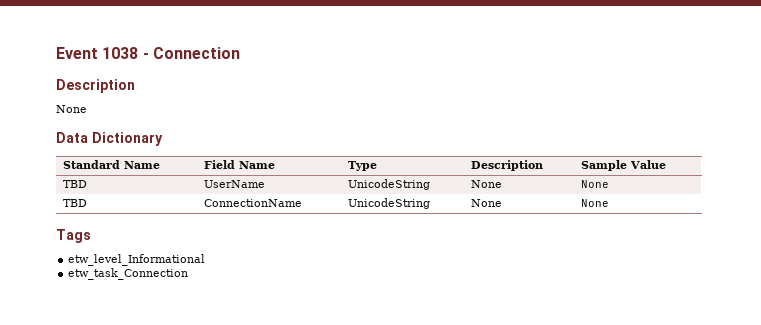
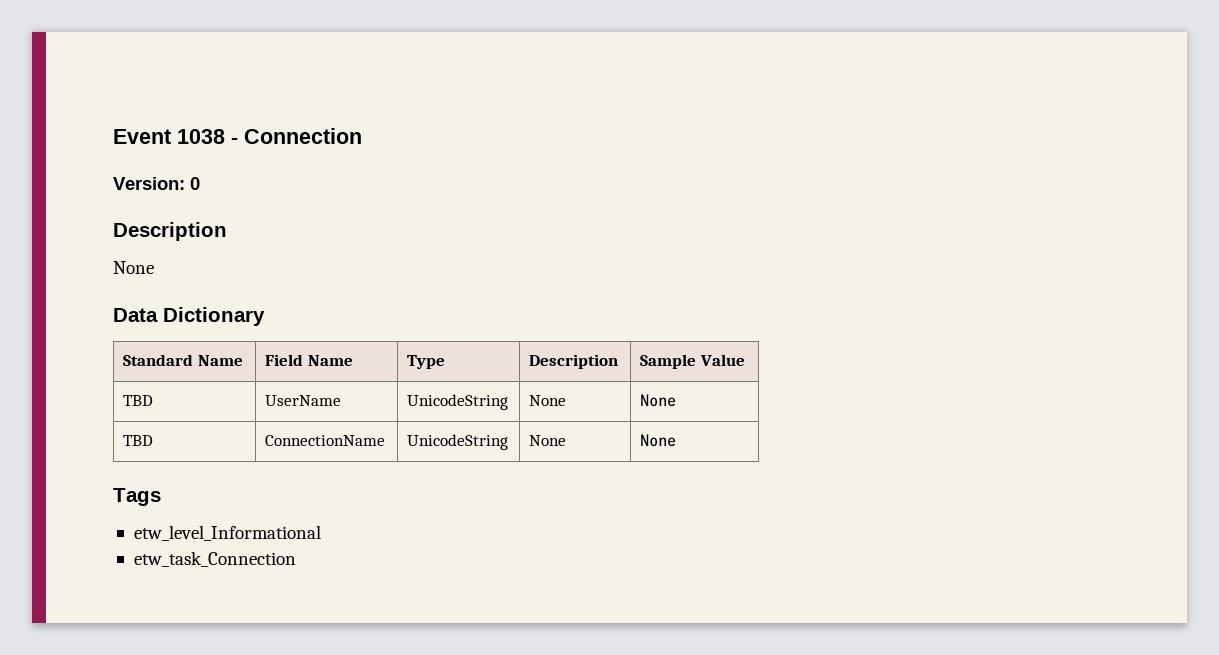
(240, 53) none -> [113,177,200,190] // Version: 0

